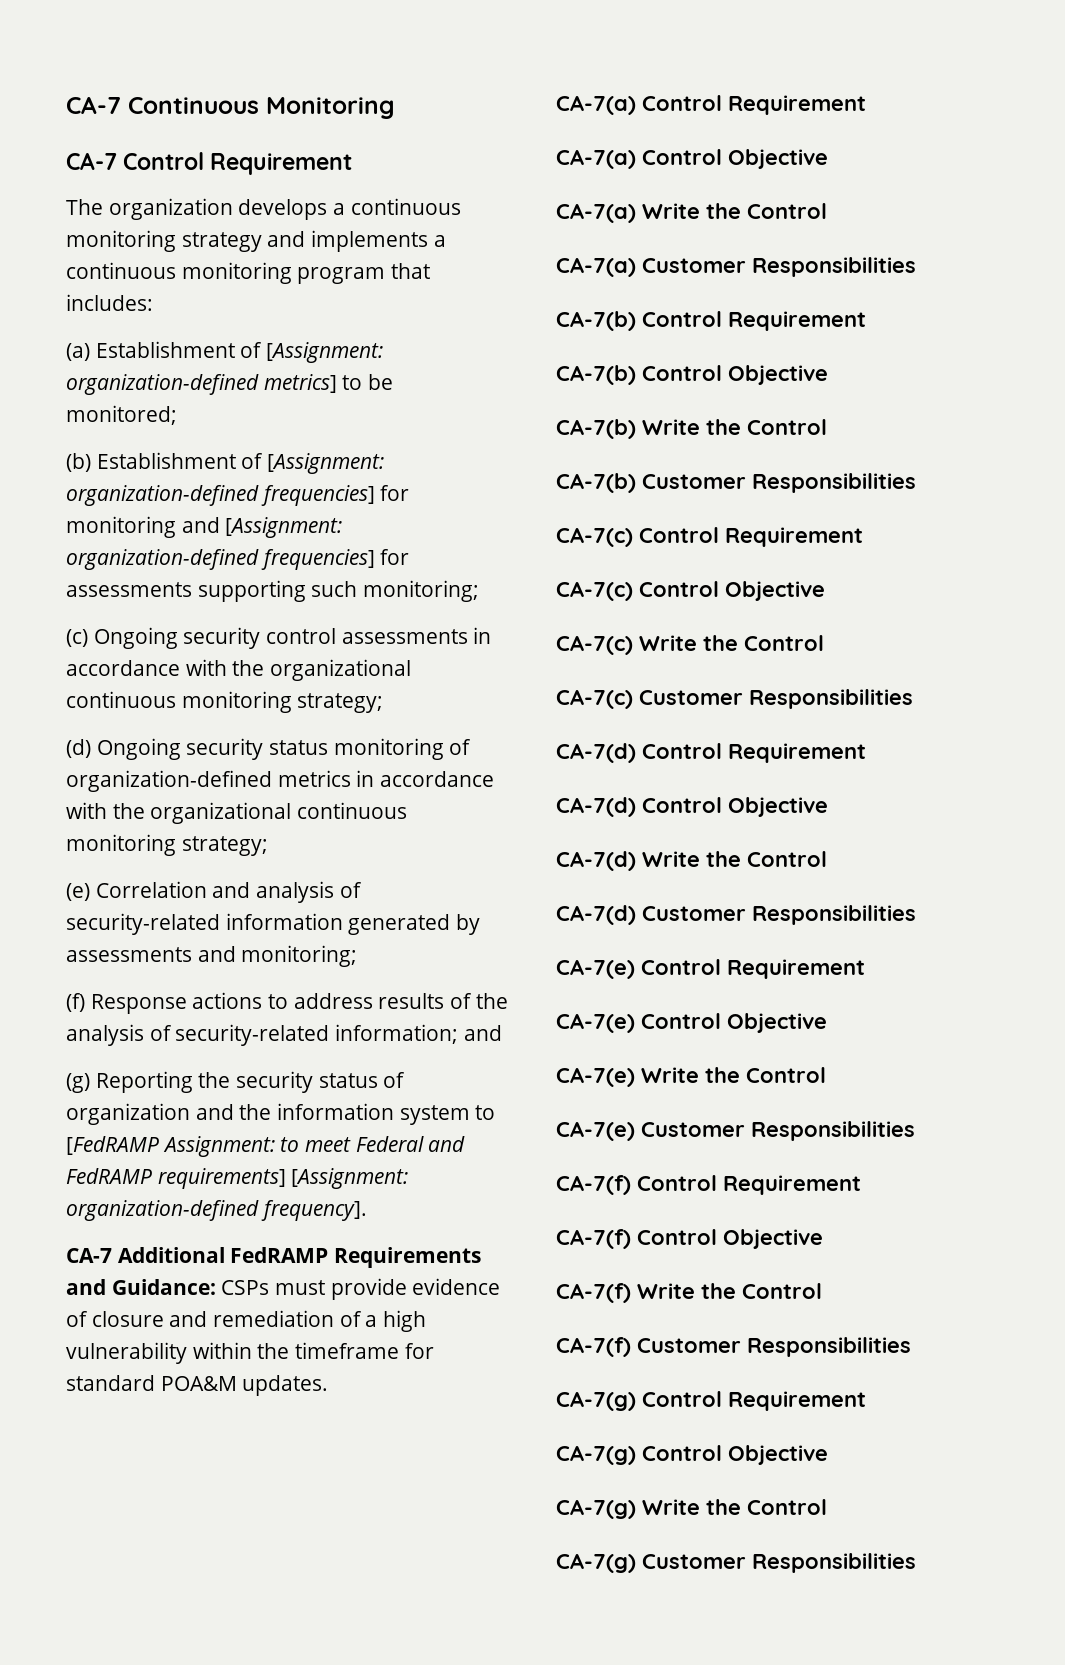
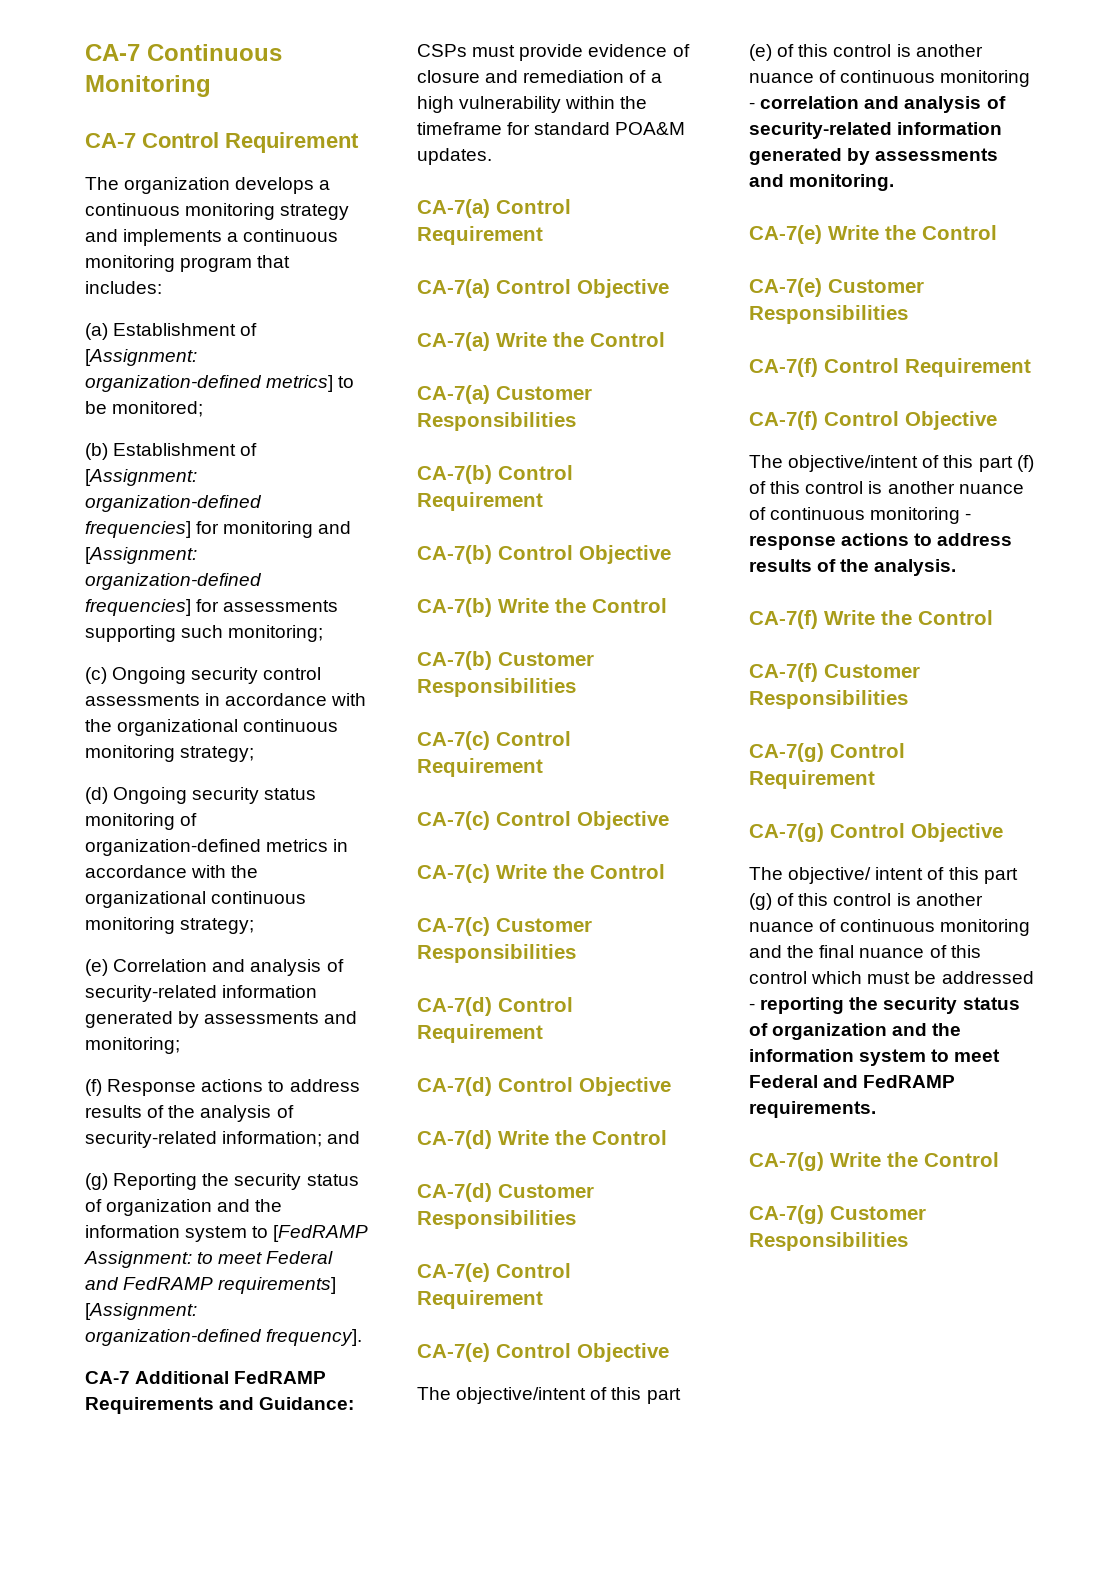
(827, 1023) none -> [417,1387,681,1404] [749,44,983,61] [749,70,1031,87] [749,96,1006,113] [749,122,1003,139] [749,148,999,165] [749,174,895,191] // The objective/intent of this part (e) of this control is another nuance of continuous monitoring - correlation and analysis of security-related information generated by assessments and monitoring.
(823, 1239) none -> [749,455,1034,472] [749,481,1024,494] [749,507,972,524] [749,533,1013,550] [749,559,957,576] // The objective/intent of this part (f) of this control is another nuance of continuous monitoring - response actions to address results of the analysis.
(828, 1455) none -> [749,867,1018,884] [749,893,983,910] [749,919,1031,936] [749,945,981,958] [749,971,1034,984] [749,997,1020,1014] [749,1023,962,1040] [749,1049,1001,1066] [749,1075,956,1088] [749,1101,876,1118] // The objective/ intent of this part (g) of this control is another nuance of continuous monitoring and the final nuance of this control which must be addressed - reporting the security status of organization and the information system to meet Federal and FedRAMP requirements.

